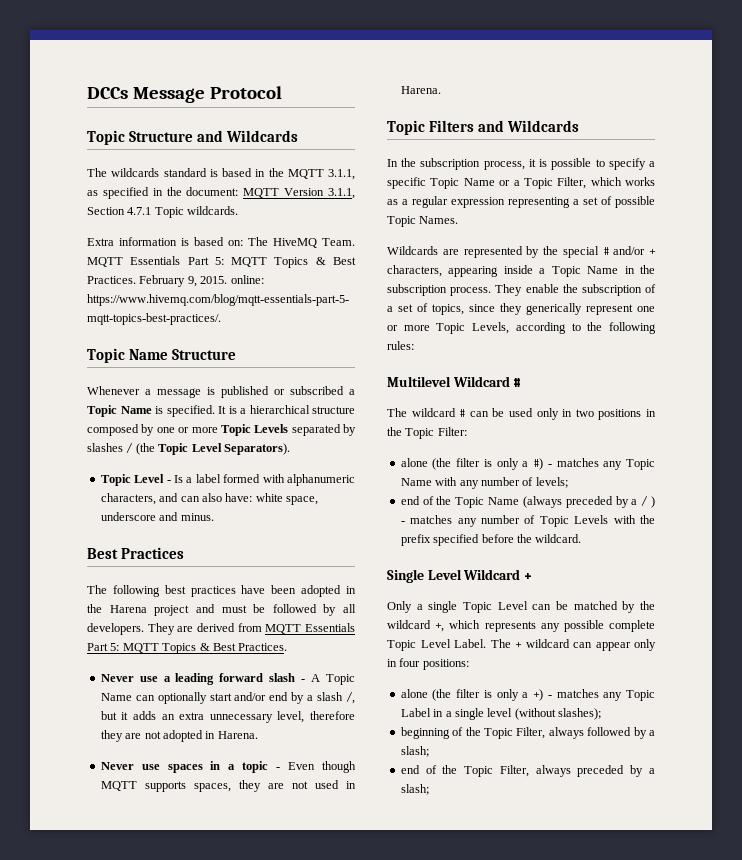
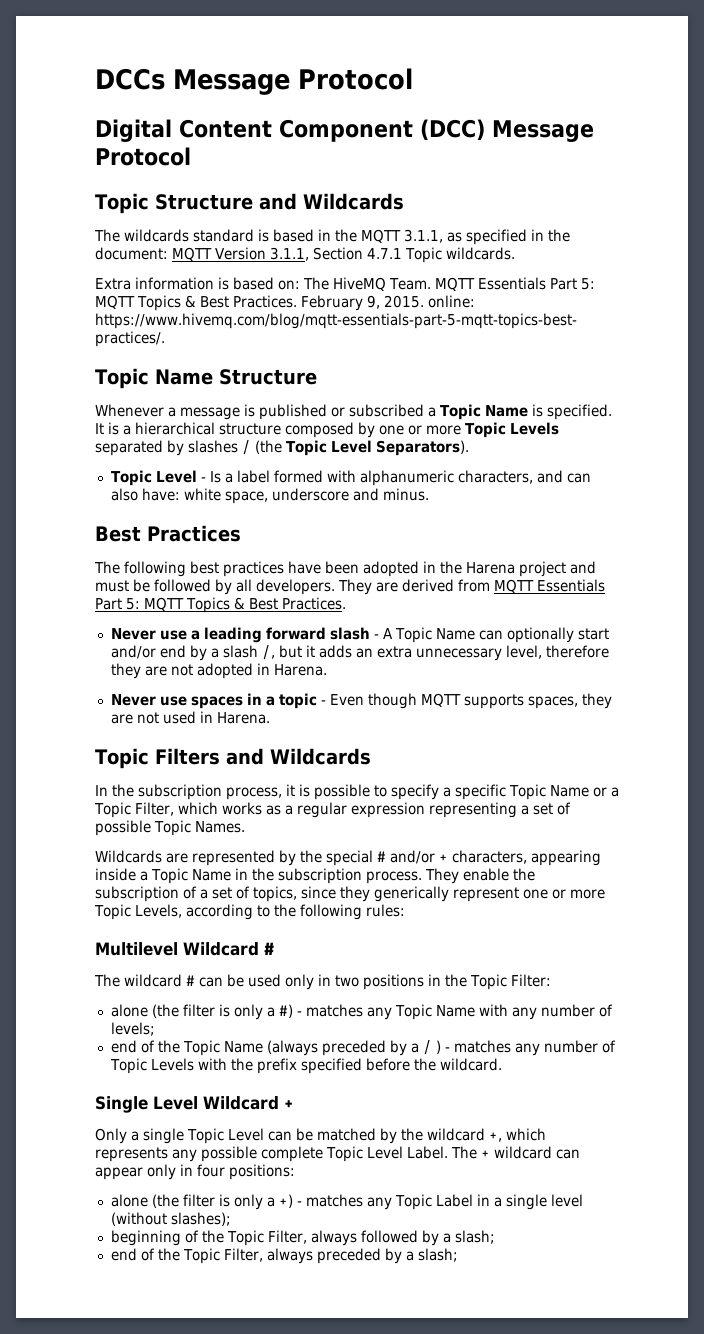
(283, 92) none -> [95,119,594,142] [95,147,191,166] // Digital Content Component (DCC) Message Protocol

